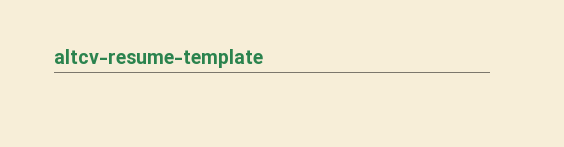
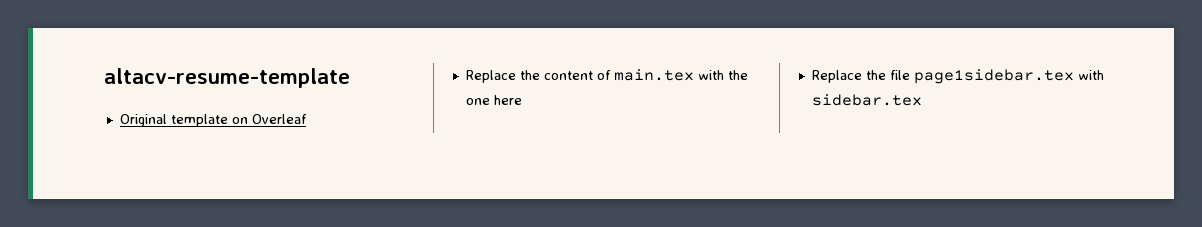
[54,49,263,68] altcv-resume-template -> [104,68,350,88] [119,114,307,127] [465,69,748,83] [465,95,522,105] [811,69,1104,84] [811,94,922,106] altacv-resume-template // Original template on Overleaf // Replace the content of main.tex with the one here // Replace the file page1sidebar.tex with sidebar.tex

